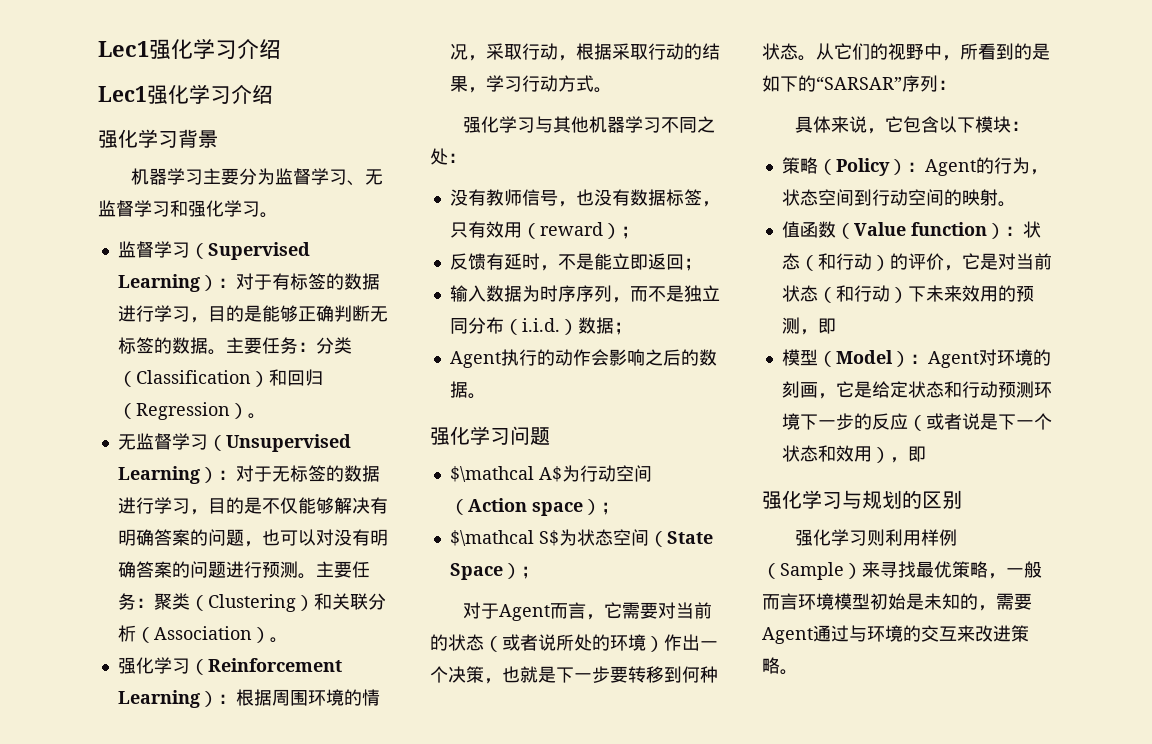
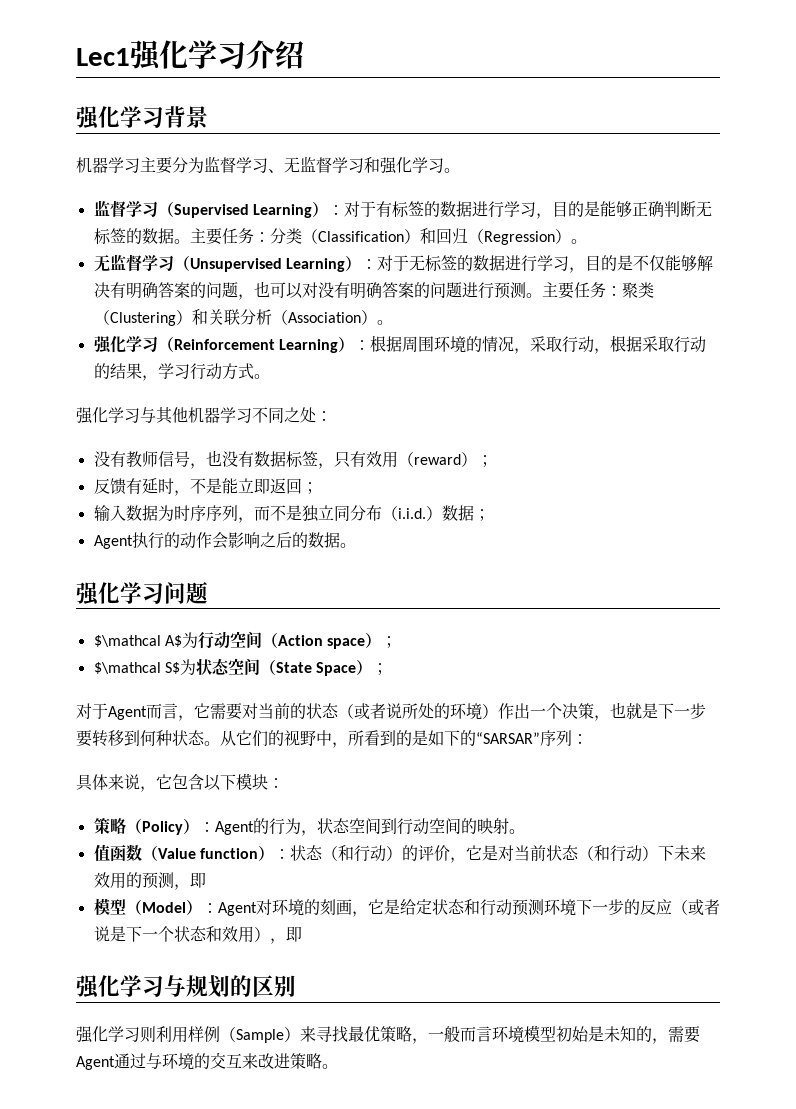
[98,39,281,60] [98,84,273,104] Lec1强化学习介绍 // Lec1强化学习介绍 -> [76,40,304,71] Lec1强化学习介绍

